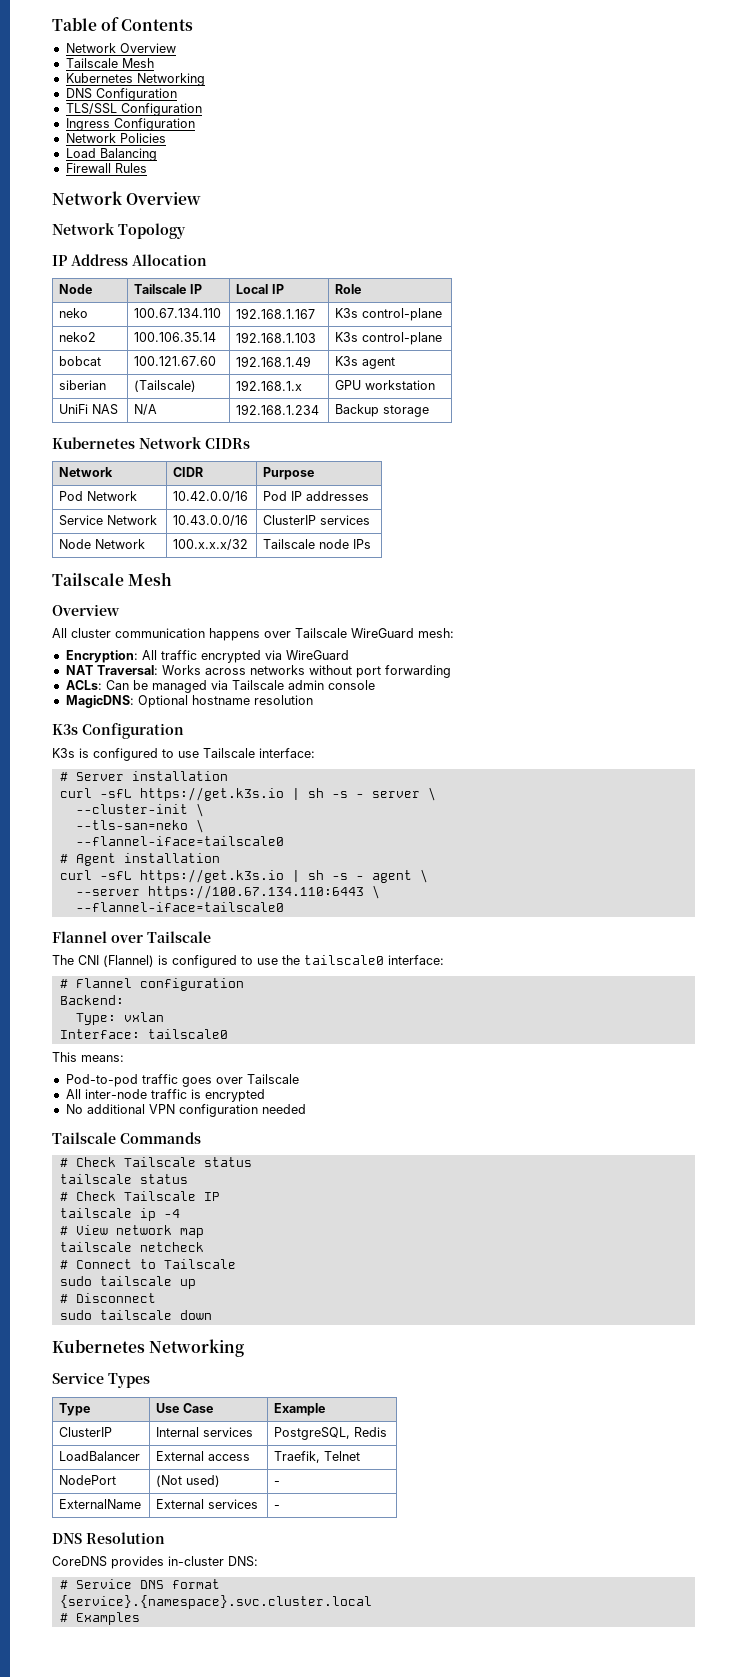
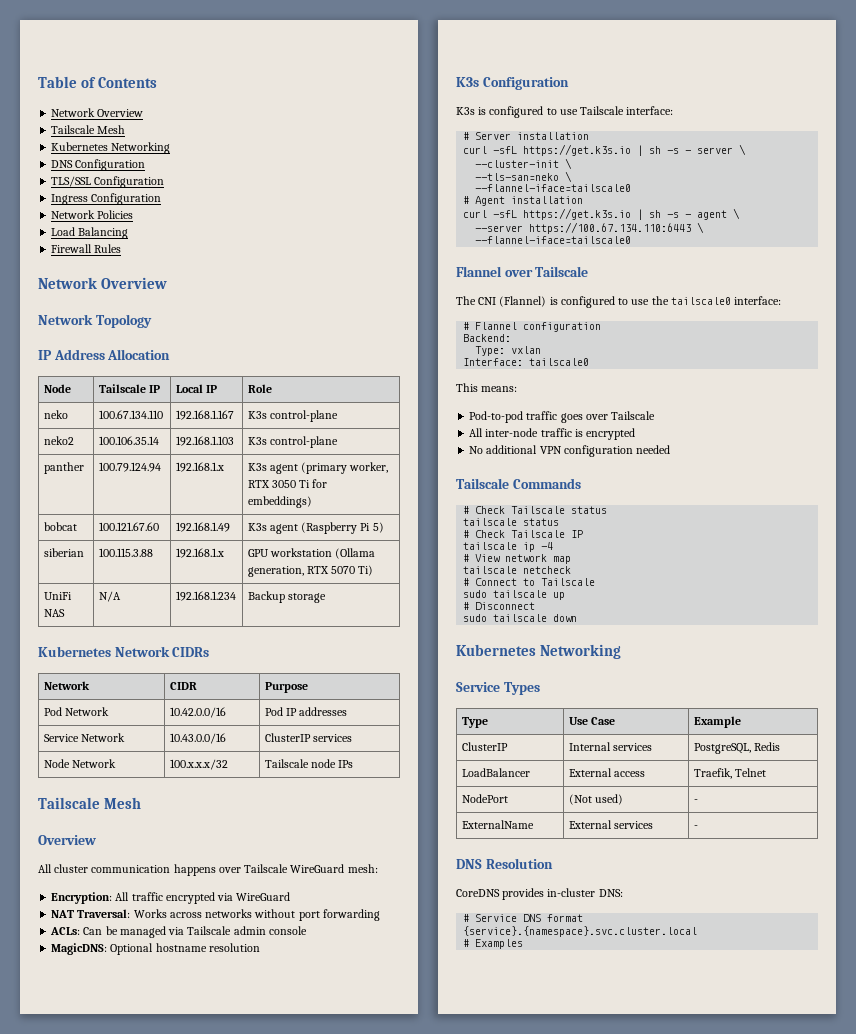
(443, 338) none -> [43,462,84,474] [98,462,161,472] [175,462,224,472] [247,462,389,474] [247,479,328,488] [247,496,312,508] // panther | 100.79.124.94 | 192.168.1.x | K3s agent (primary worker, RTX 3050 Ti for embeddings)
(396, 363) none -> [301,522,384,534] (Raspberry Pi 5)
[134,380,197,392] (Tailscale) -> [98,548,153,557] 100.115.3.88
(436, 385) none -> [335,548,376,559] [247,565,374,577] (Ollama generation, RTX 5070 Ti)

